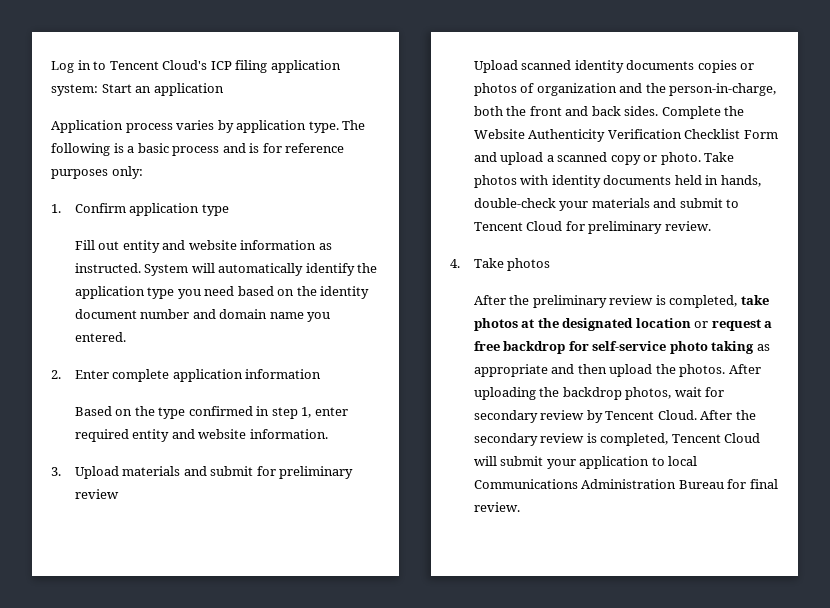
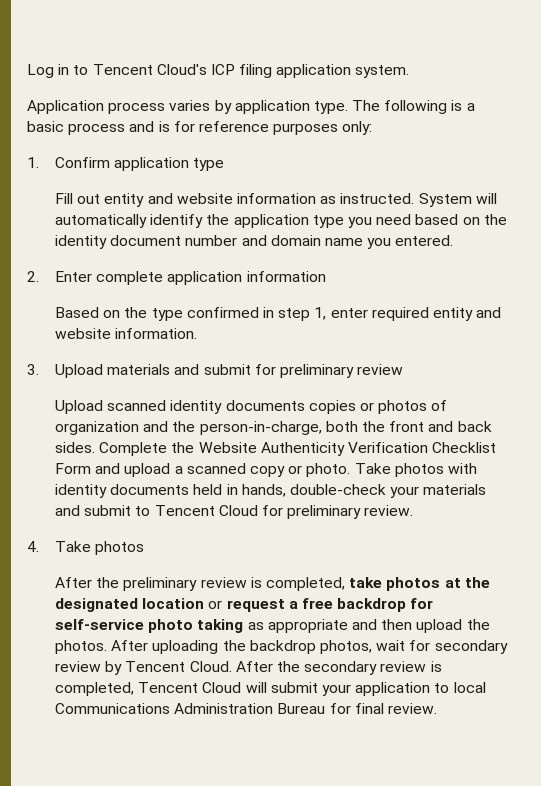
[51,83,224,96] system: Start an application -> [355,65,410,78] system.

